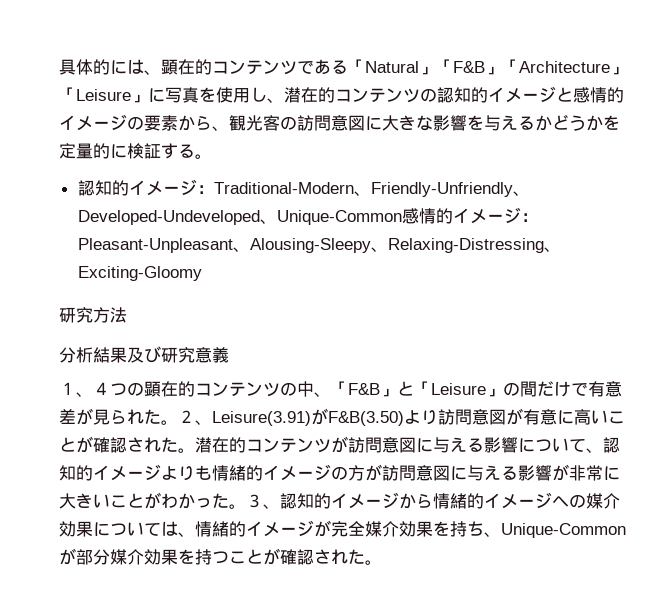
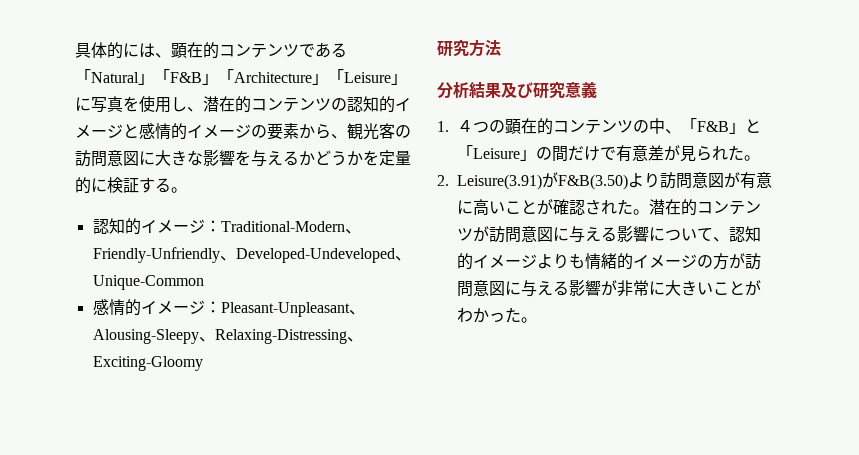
(402, 217) none -> (204, 282) //
[59,382,93,397] １、 -> [437,121,449,132] 1.
[178,410,212,425] ２、 -> [437,175,449,186] // 2.
[246,492,620,509] [59,520,626,538] [59,548,382,565] ３、認知的イメージから情緒的イメージへの媒介効果については、情緒的イメージが完全媒介効果を持ち、Unique-Commonが部分媒介効果を持つことが確認された。 -> (537, 320) none

